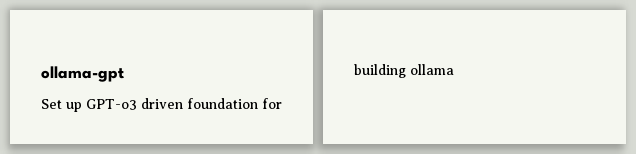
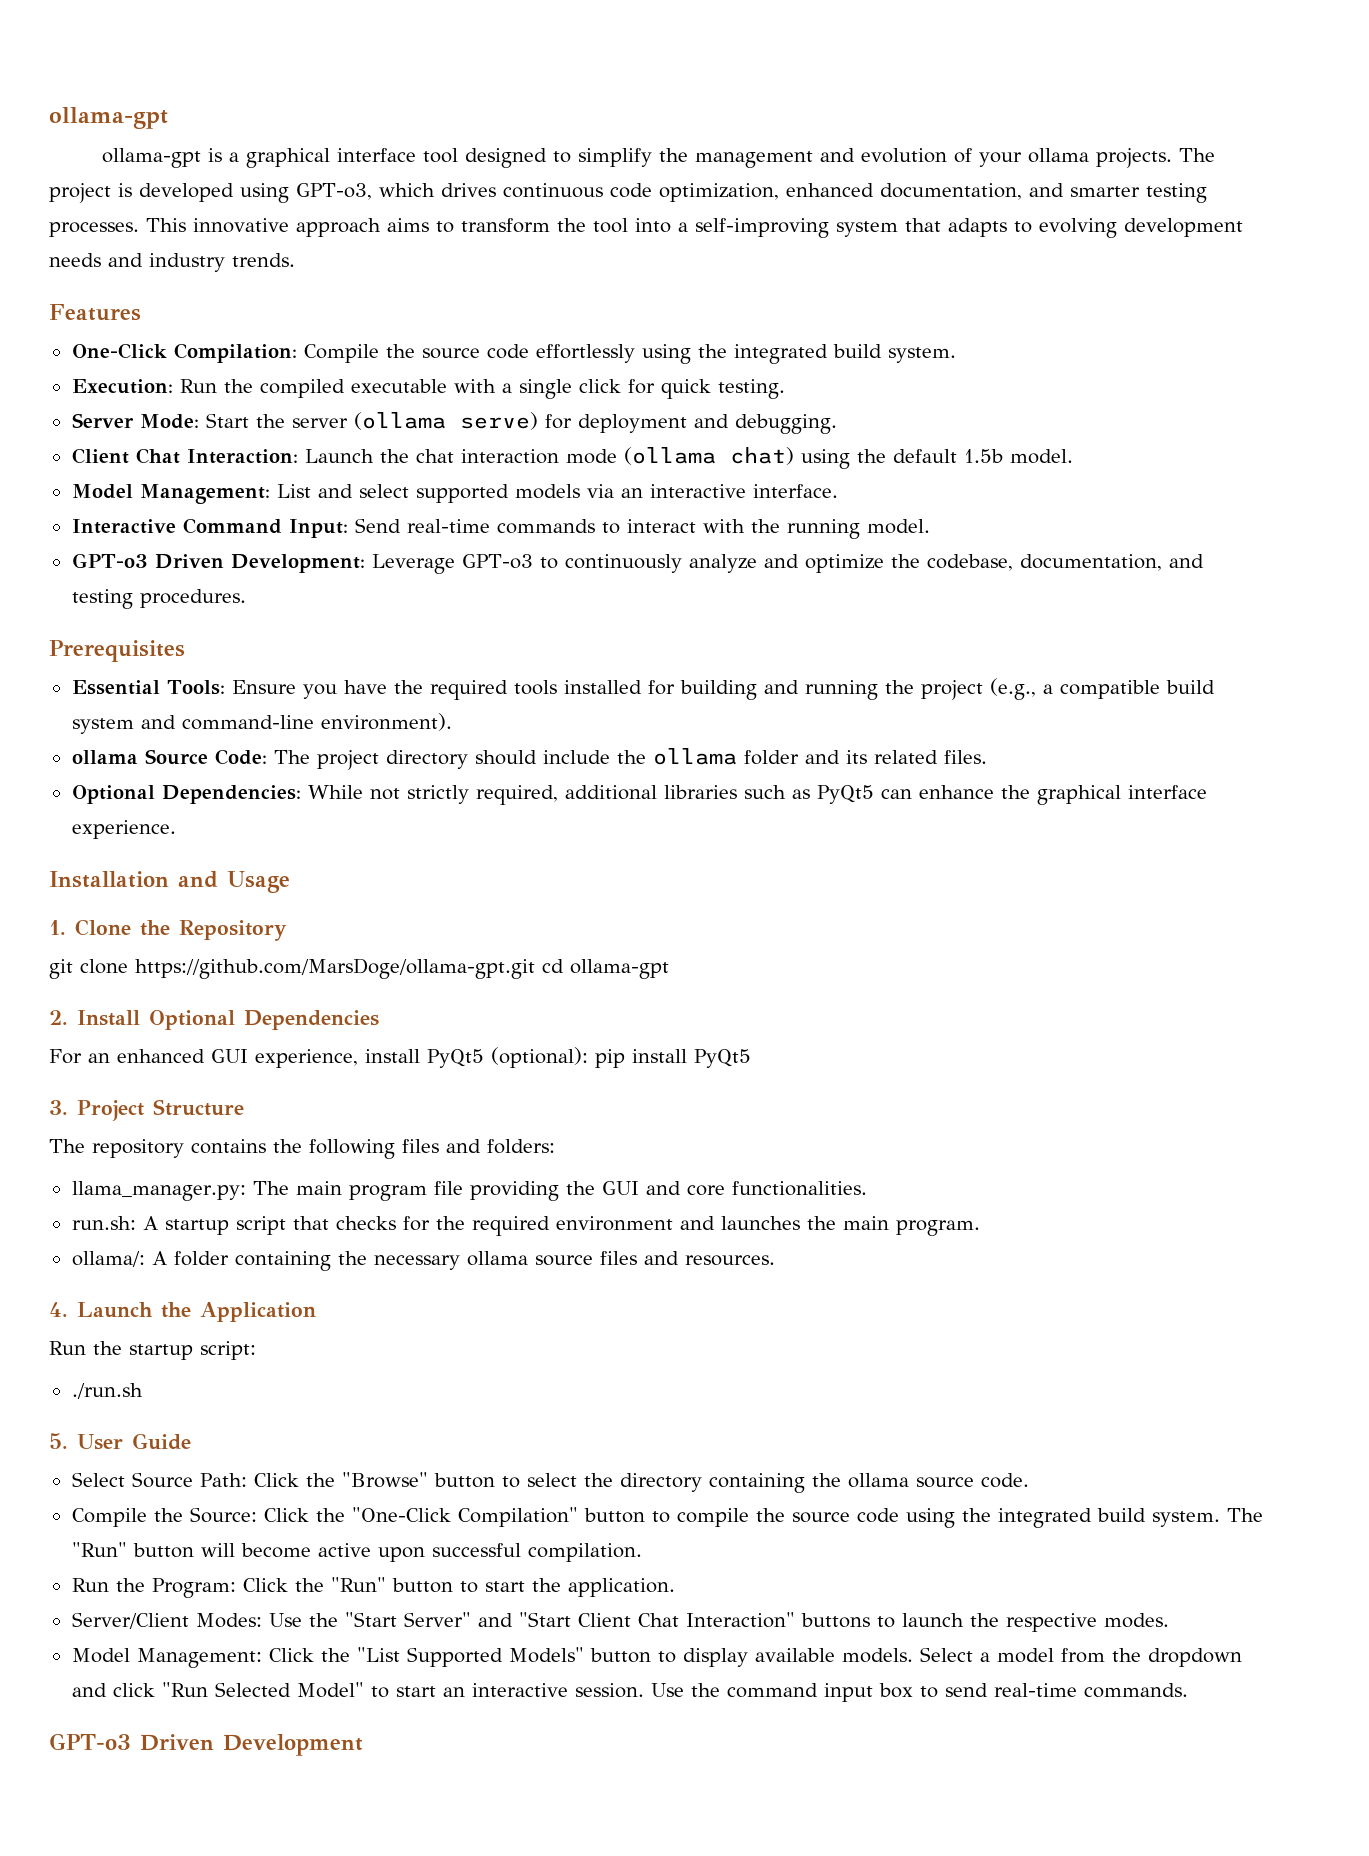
[41,66,124,82] [41,98,282,112] [354,64,454,78] ollama-gpt // Set up GPT-o3 driven foundation for building ollama -> [49,107,168,129] [101,148,1215,168] [49,183,1207,203] [49,218,1243,238] [49,253,295,272] [49,304,141,321] [71,343,956,364] [71,379,785,399] [71,412,837,434] [71,447,1073,469] [71,484,838,504] [71,518,930,539] [71,553,1204,574] [71,589,246,609] [49,640,185,662] [71,678,1215,700] [71,713,452,734] [71,748,987,770] [71,785,1207,805] [71,820,176,839] [49,871,290,893] [49,919,287,941] [49,958,669,979] [49,1010,379,1030] [49,1047,751,1068] [49,1099,244,1121] [49,1139,555,1159] [71,1181,867,1201] [71,1216,980,1236] [71,1251,775,1271] [49,1302,316,1322] [49,1341,256,1360] [71,1383,143,1399] [49,1433,191,1450] [71,1472,1029,1493] [71,1507,1263,1528] [71,1542,642,1562] [71,1577,675,1598] [71,1612,1169,1632] [71,1647,1242,1668] [71,1682,1188,1702] [49,1733,363,1756] ollama-gpt // ollama-gpt is a graphical interface tool designed to simplify the management and evolution of your ollama projects. The project is developed using GPT-o3, which drives continuous code optimization, enhanced documentation, and smarter testing processes. This innovative approach aims to transform the tool into a self-improving system that adapts to evolving development needs and industry trends. // Features // One-Click Compilation: Compile the source code effortlessly using the integrated build system. // Execution: Run the compiled executable with a single click for quick testing. // Server Mode: Start the server (ollama serve) for deployment and debugging. // Client Chat Interaction: Launch the chat interaction mode (ollama chat) using the default 1.5b model. // Model Management: List and select supported models via an interactive interface. // Interactive Command Input: Send real-time commands to interact with the running model. // GPT-o3 Driven Development: Leverage GPT-o3 to continuously analyze and optimize the codebase, documentation, and testing procedures. // Prerequisites // Essential Tools: Ensure you have the required tools installed for building and running the project (e.g., a compatible build system and command-line environment). // ollama Source Code: The project directory should include the ollama folder and its related files. // Optional Dependencies: While not strictly required, additional libraries such as PyQt5 can enhance the graphical interface experience. // Installation and Usage // 1. Clone the Repository // git clone https://github.com/MarsDoge/ollama-gpt.git cd ollama-gpt // 2. Install Optional Dependencies // For an enhanced GUI experience, install PyQt5 (optional): pip install PyQt5 // 3. Project Structure // The repository contains the following files and folders: // llama_manager.py: The main program file providing the GUI and core functionalities. // run.sh: A startup script that checks for the required environment and launches the main program. // ollama/: A folder containing the necessary ollama source files and resources. // 4. Launch the Application // Run the startup script: // ./run.sh // 5. User Guide // Select Source Path: Click the "Browse" button to select the directory containing the ollama source code. // Compile the Source: Click the "One-Click Compilation" button to compile the source code using the integrated build system. The "Run" button will become active upon successful compilation. // Run the Program: Click the "Run" button to start the application. // Server/Client Modes: Use the "Start Server" and "Start Client Chat Interaction" buttons to launch the respective modes. // Model Management: Click the "List Supported Models" button to display available models. Select a model from the dropdown and click "Run Selected Model" to start an interactive session. Use the command input box to send real-time commands. // GPT-o3 Driven Development

